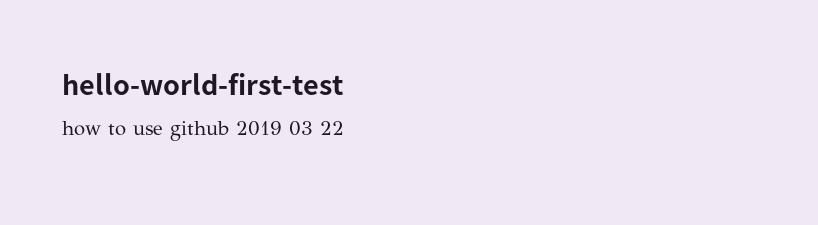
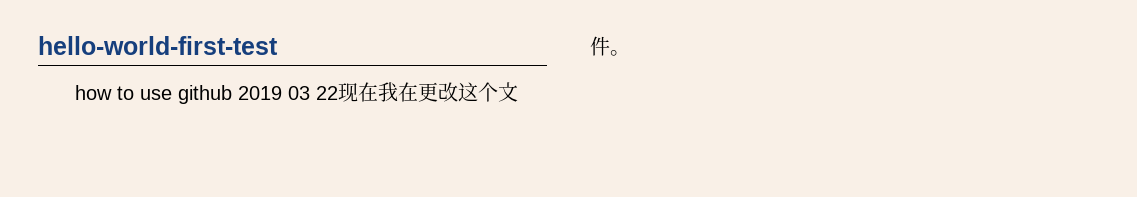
(344, 128) none -> [338,82,519,102] [590,36,630,56] 现在我在更改这个文件。

